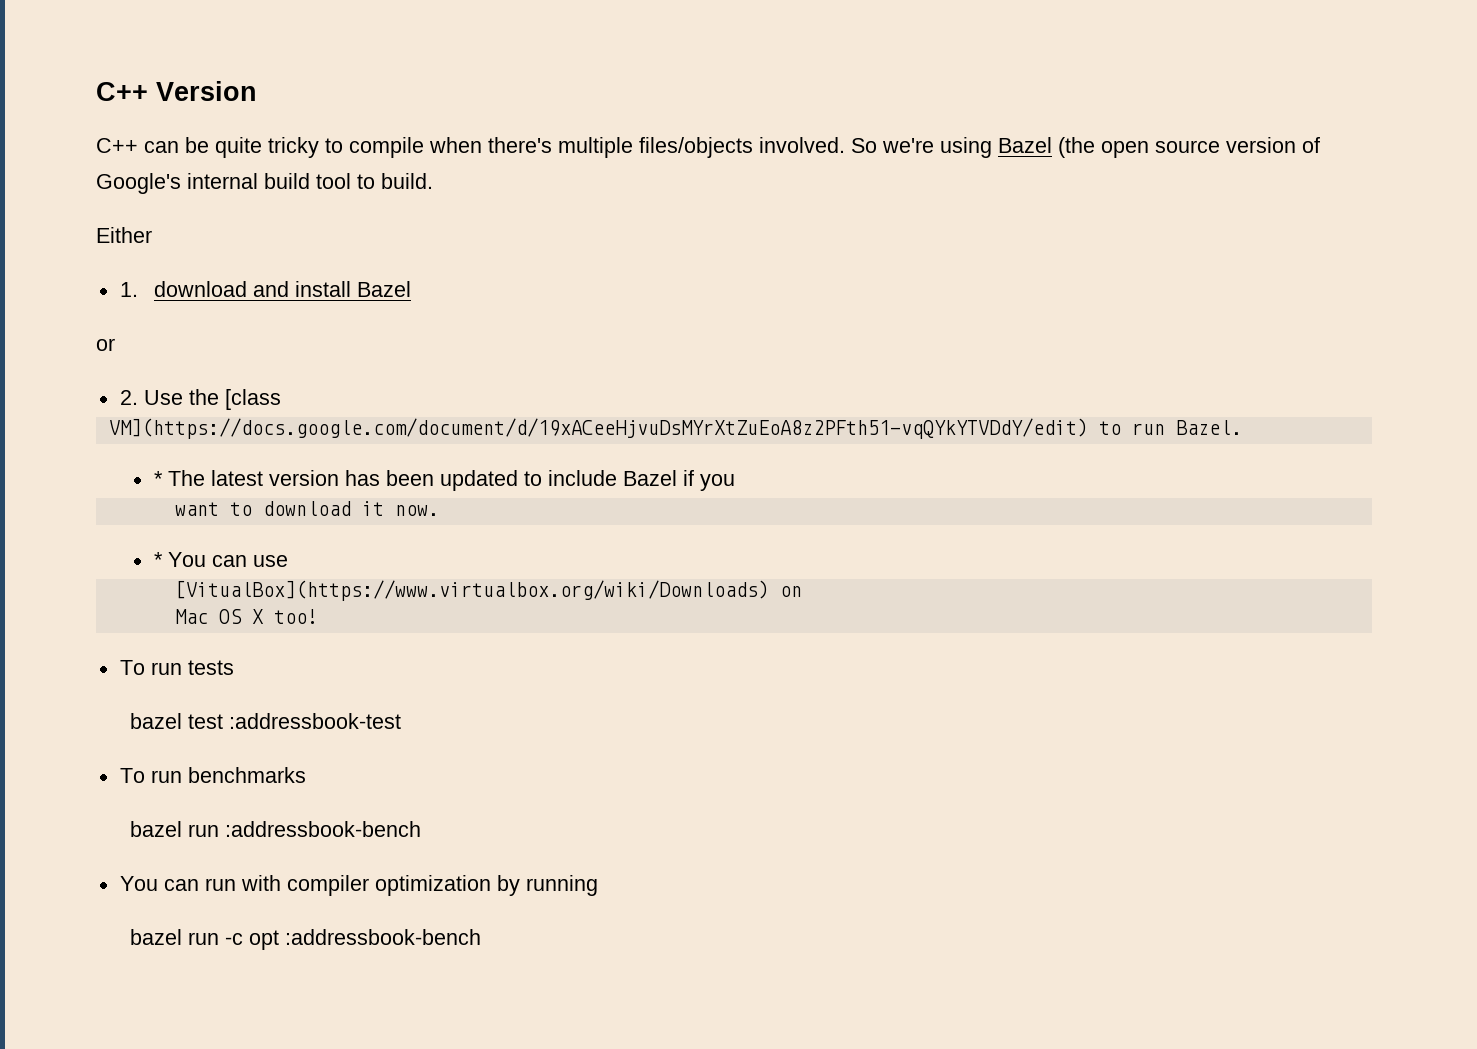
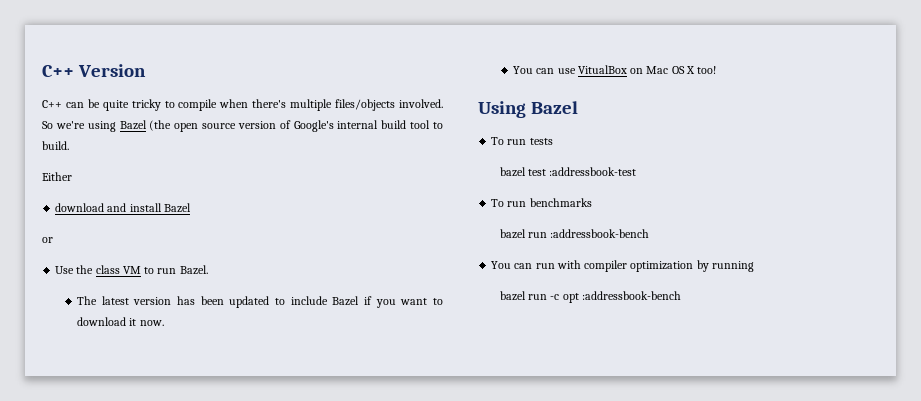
[119,282,138,297] 1. -> (72, 176) none
[119,390,138,405] 2. -> (53, 240) none
[224,389,281,410] [108,418,1088,439] [class // VM](https://docs.google.com/document/d/19xACeeHjvuDsMYrXtZuEoA8z2PFth51-vqQYkYTVDdY/edit) -> [95,265,141,274] class VM
[153,471,163,486] * -> (208, 270) none
(735, 482) // -> (396, 303) none
[153,552,163,567] * -> (164, 323) none
[174,580,769,601] // [VitualBox](https://www.virtualbox.org/wiki/Downloads) -> [577,65,627,74] VitualBox
(802, 591) // -> (644, 71) none
(318, 616) none -> [478,101,578,118] // Using Bazel

